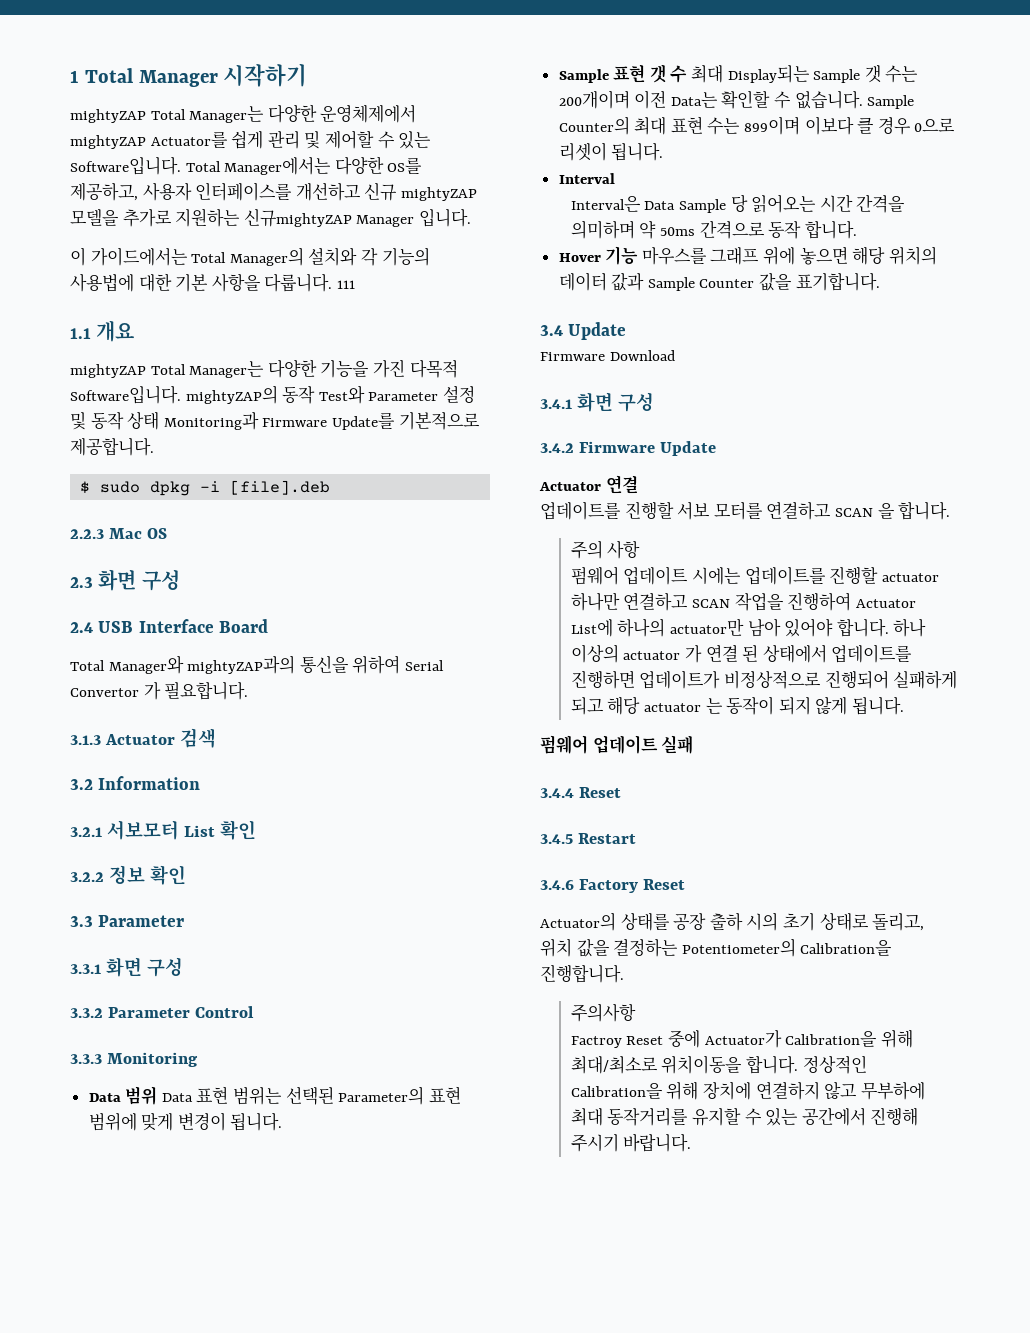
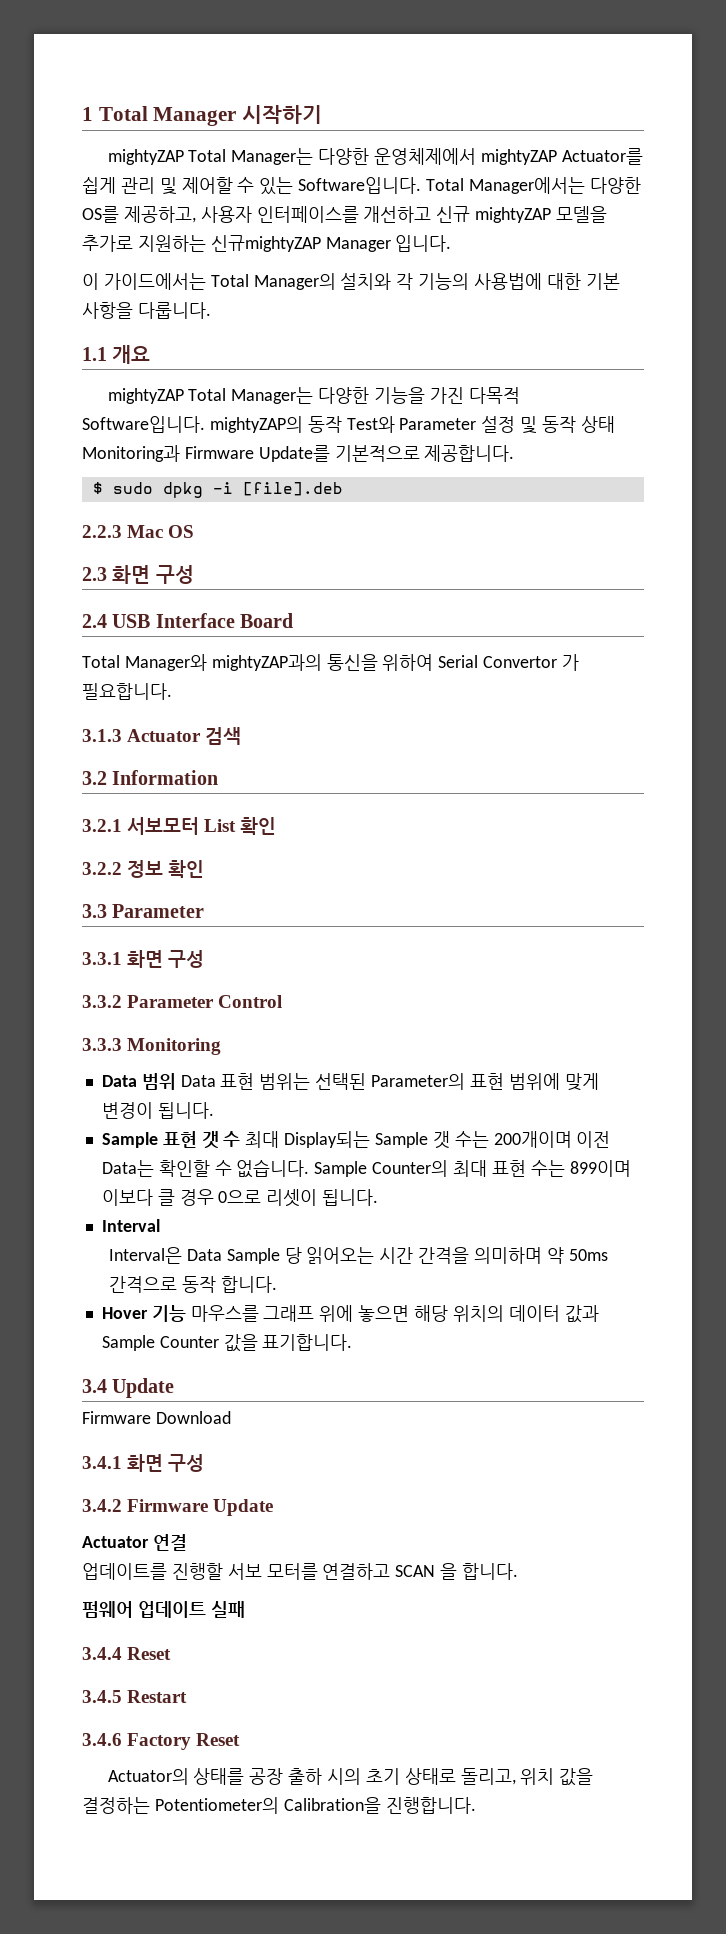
[336,280,355,289] 111 -> (211, 310) none
[570,540,641,559] [570,566,939,585] [570,592,916,611] [570,618,927,637] [570,644,913,663] [570,670,958,689] [570,696,904,715] // 주의 사항 // 펌웨어 업데이트 시에는 업데이트를 진행할 actuator 하나만 연결하고 SCAN 작업을 진행하여 Actuator List에 하나의 actuator만 남아 있어야 합니다. 하나 이상의 actuator 가 연결 된 상태에서 업데이트를 진행하면 업데이트가 비정상적으로 진행되어 실패하게 되고 해당 actuator 는 동작이 되지 않게 됩니다. -> (519, 1571) none
[570,1003,636,1022] [570,1029,913,1048] [570,1055,867,1074] [570,1081,925,1100] [570,1107,919,1126] [570,1133,692,1152] // 주의사항 // Factroy Reset 중에 Actuator가 Calibration을 위해 최대/최소로 위치이동을 합니다. 정상적인 Calibration을 위해 장치에 연결하지 않고 무부하에 최대 동작거리를 유지할 수 있는 공간에서 진행해 주시기 바랍니다. -> (476, 1805) none

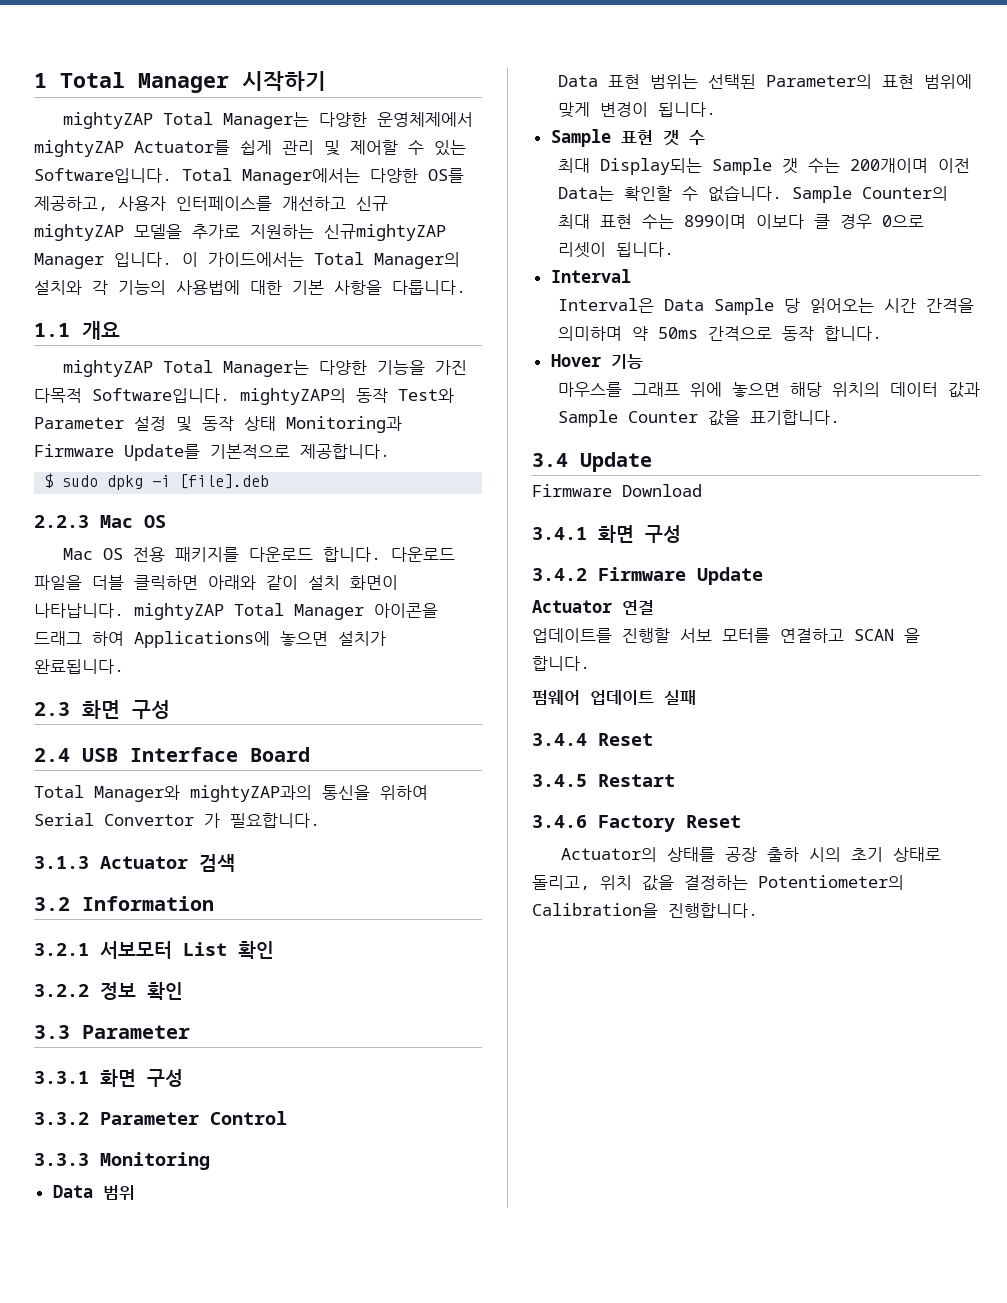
(452, 243) // -> (172, 259) none
(195, 531) none -> [62,547,455,562] [34,575,398,590] [34,603,438,620] [34,631,386,648] [34,659,124,674] // Mac OS 전용 패키지를 다운로드 합니다. 다운로드 파일을 더블 클릭하면 아래와 같이 설치 화면이 나타납니다. mightyZAP Total Manager 아이콘을 드래그 하여 Applications에 놓으면 설치가 완료됩니다.
(176, 1081) none -> (135, 1192) //
(241, 1139) none -> (705, 137) //
(186, 1313) none -> (643, 361) //

